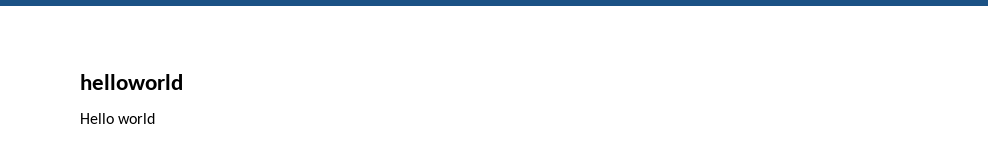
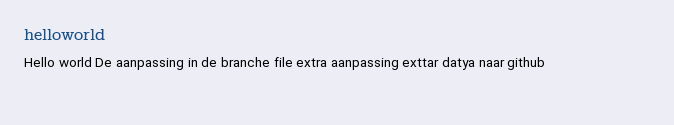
(156, 118) none -> [95,57,546,70] De aanpassing in de branche file extra aanpassing exttar datya naar github

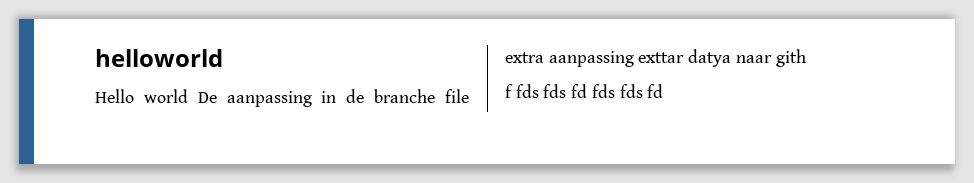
[507,57,546,70] github -> [775,49,806,67] [505,84,664,98] gith // f fds fds fd fds fds fd

